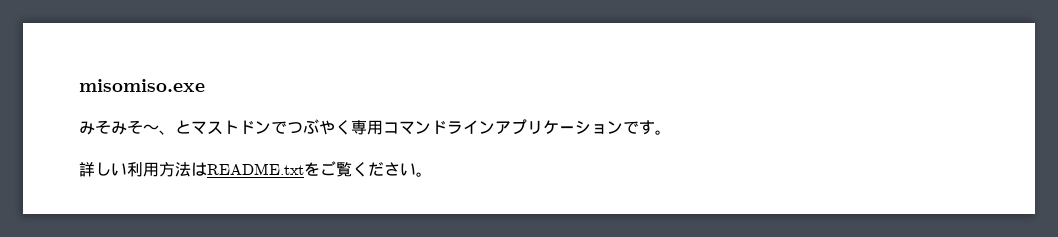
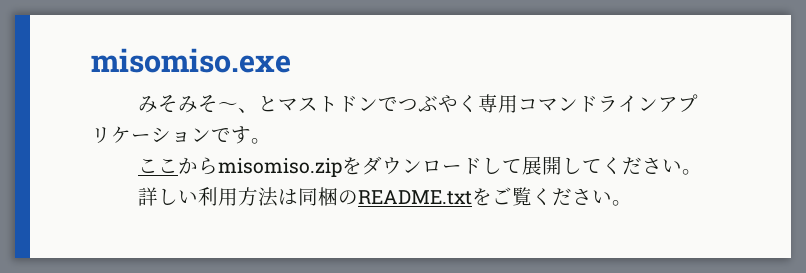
(671, 132) none -> [137,156,702,177] // ここからmisomiso.zipをダウンロードして展開してください。
(207, 169) none -> [297,187,358,206] 同梱の

